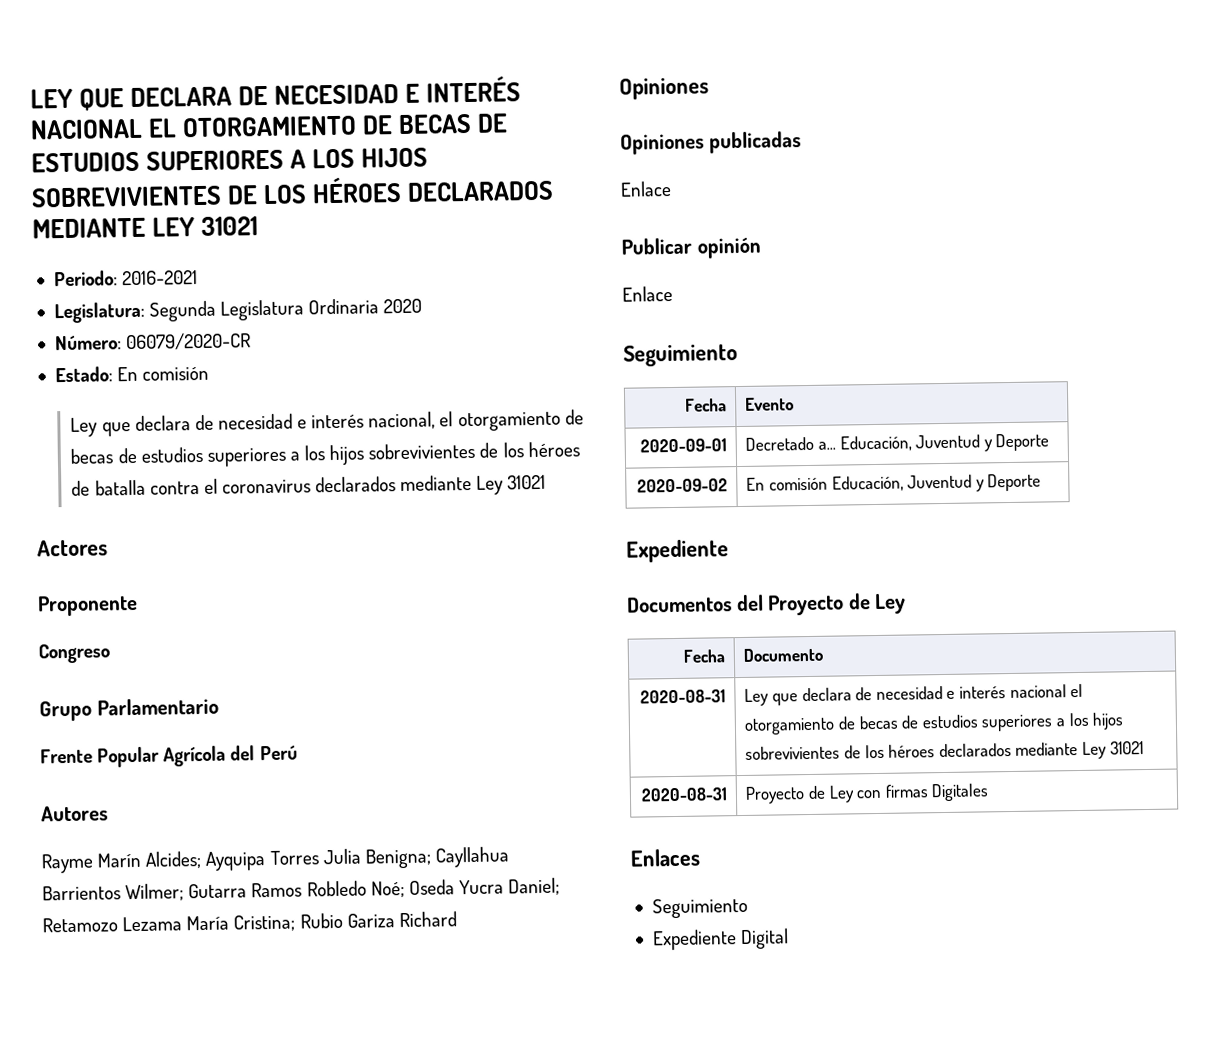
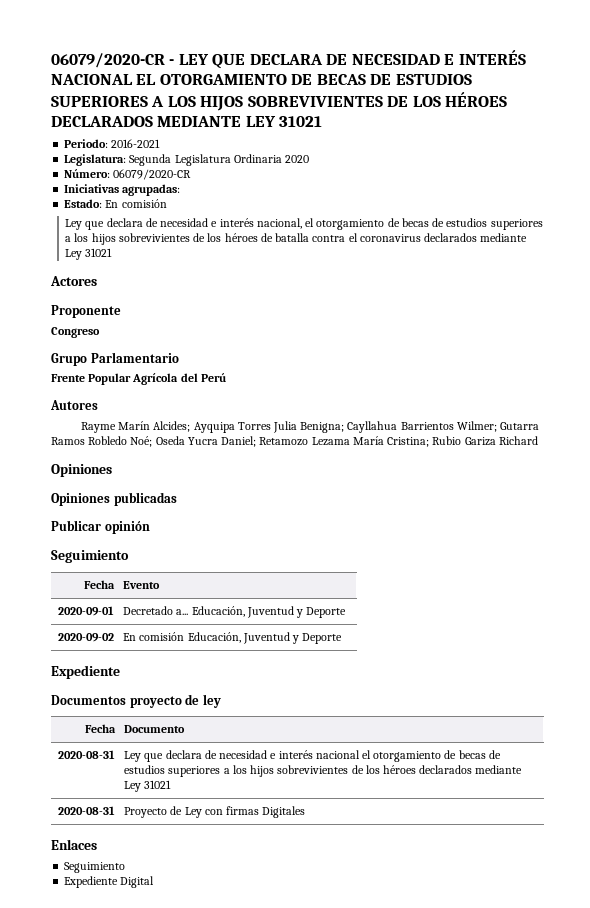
(30, 98) none -> [51,53,175,68] 06079/2020-CR -
(252, 341) none -> [64,184,181,196] // Iniciativas agrupadas:
[620,180,672,197] // Enlace -> (177, 499) none
[622,285,673,302] // Enlace -> (150, 527) none
[735,593,907,616] del Proyecto de Ley -> [129,694,221,708] proyecto de ley

